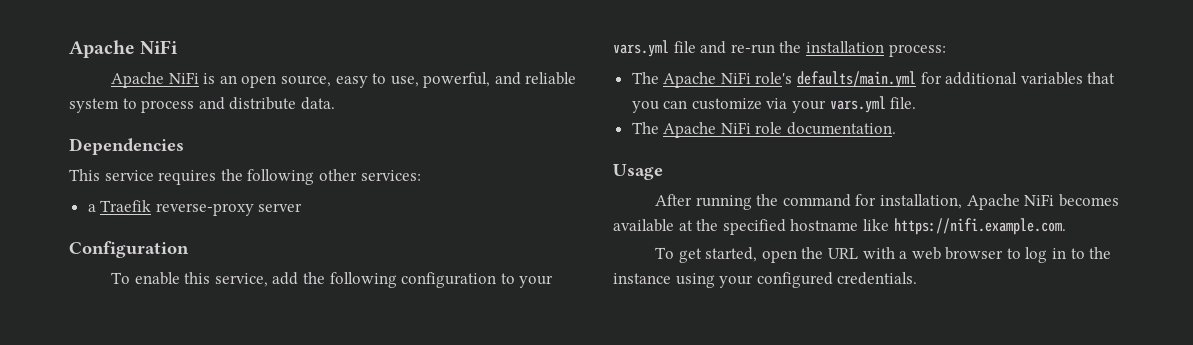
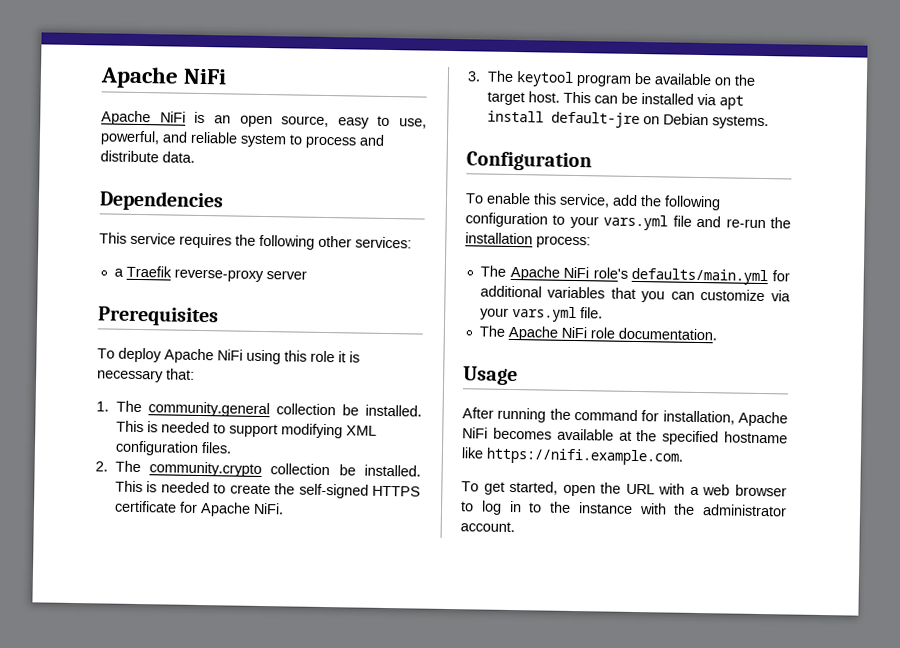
(303, 207) none -> [97,306,219,327] [97,347,360,365] [97,368,195,383] [96,400,423,418] [115,420,377,439] [114,440,232,456] [95,460,422,477] [114,480,421,499] [113,500,284,517] [467,70,756,87] [486,91,744,110] [486,110,769,130] // Prerequisites // To deploy Apache NiFi using this role it is necessary that: // 1. The community.general collection be installed. This is needed to support modifying XML configuration files. // 2. The community.crypto collection be installed. This is needed to create the self-signed HTTPS certificate for Apache NiFi. // 3. The keytool program be available on the target host. This can be installed via apt install default-jre on Debian systems.
[675,272,918,288] using your configured credentials. -> [638,503,787,517] [460,521,515,533] with the administrator account.

